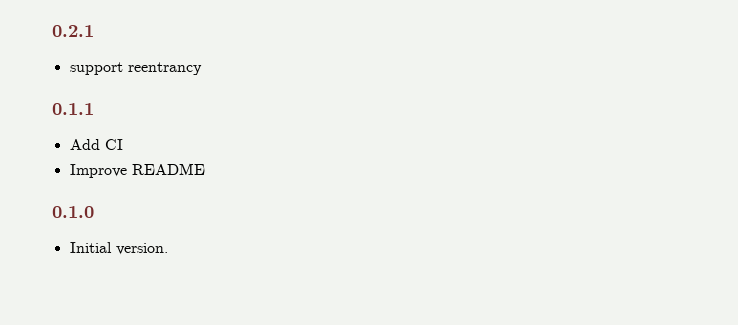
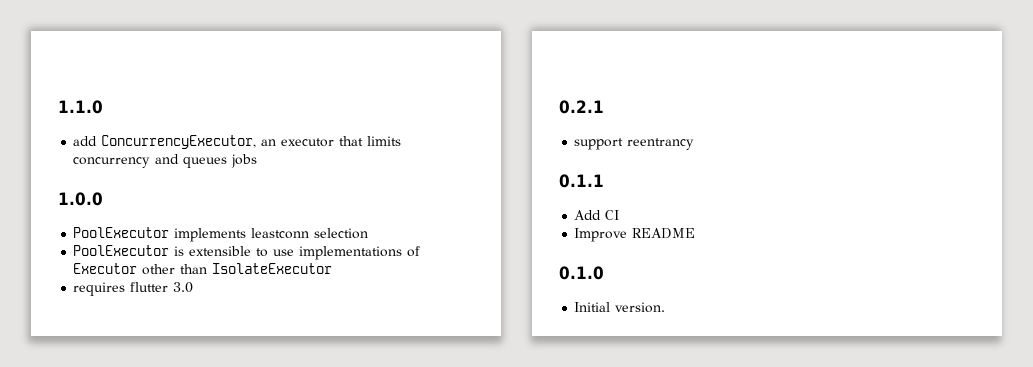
(52, 31) none -> [58,100,103,114] [73,135,402,149] [73,154,258,168] [58,192,103,206] [73,227,369,242] [73,245,421,260] [73,263,333,275] [73,282,194,296] 1.1.0 // add ConcurrencyExecutor, an executor that limits concurrency and queues jobs // 1.0.0 // PoolExecutor implements leastconn selection // PoolExecutor is extensible to use implementations of Executor other than IsolateExecutor // requires flutter 3.0 //

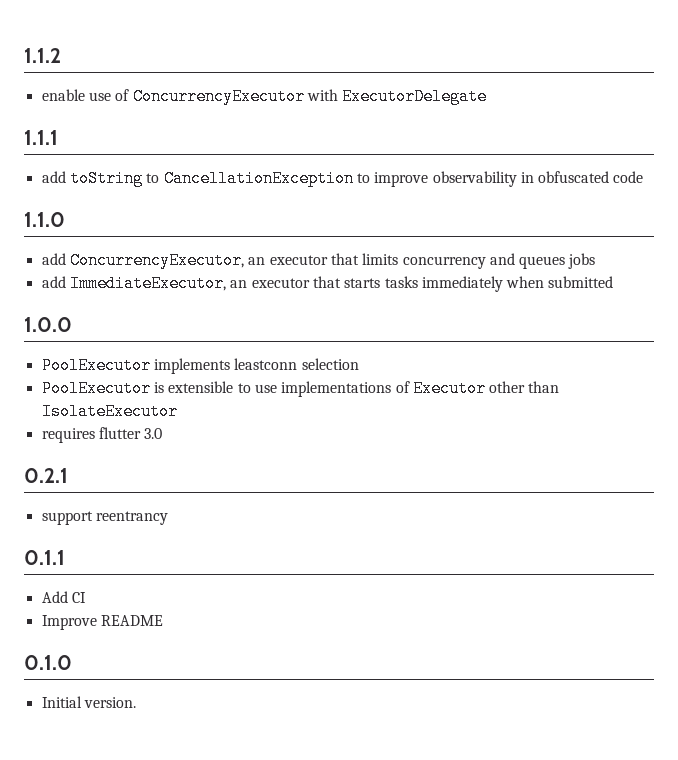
(58, 107) none -> [24,48,61,63] [41,88,488,105] [24,130,58,145] [41,170,644,187] 1.1.2 // enable use of ConcurrencyExecutor with ExecutorDelegate // 1.1.1 // add toString to CancellationException to improve observability in obfuscated code //
(258, 161) none -> [41,275,614,292] // add ImmediateExecutor, an executor that starts tasks immediately when submitted

